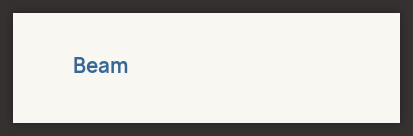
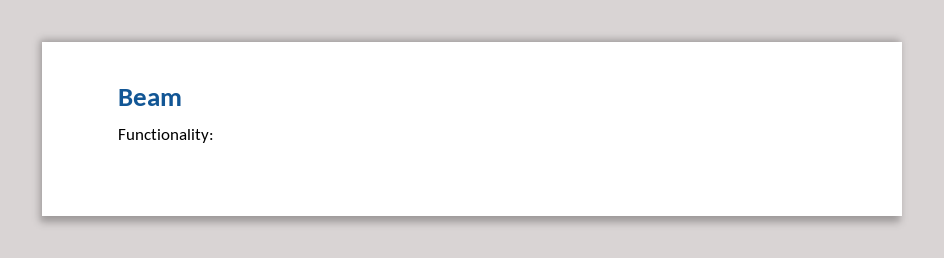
(128, 65) none -> [118,129,214,143] // Functionality:

